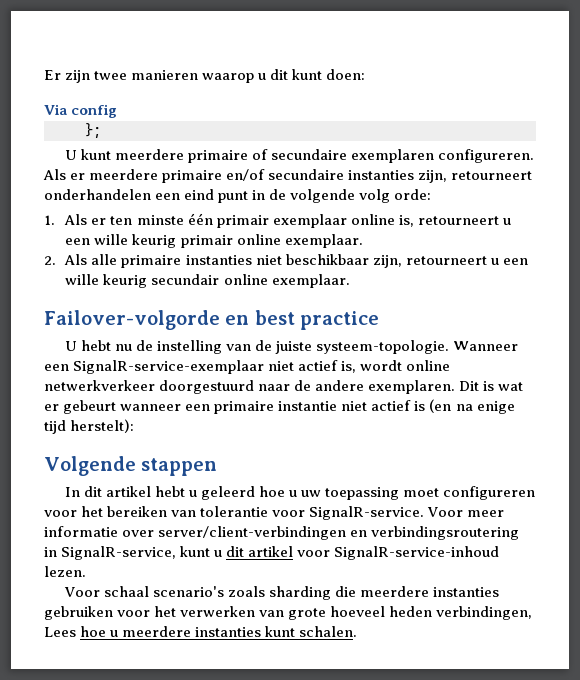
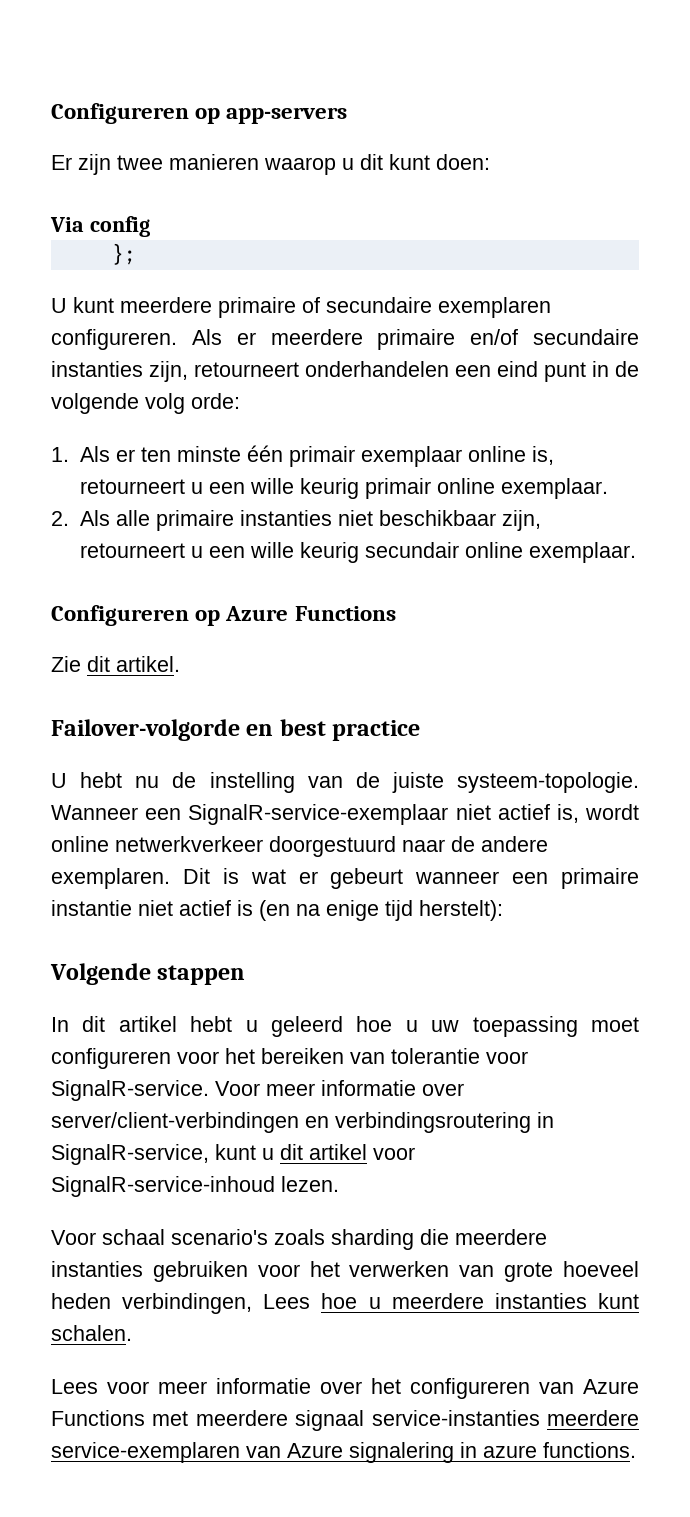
(44, 75) none -> [51,103,348,124] Configureren op app-servers //
(350, 281) none -> [51,605,396,626] [51,656,180,672] // Configureren op Azure Functions // Zie dit artikel.
(358, 631) none -> [51,1378,639,1399] [51,1410,639,1431] [51,1442,636,1463] // Lees voor meer informatie over het configureren van Azure Functions met meerdere signaal service-instanties meerdere service-exemplaren van Azure signalering in azure functions.

